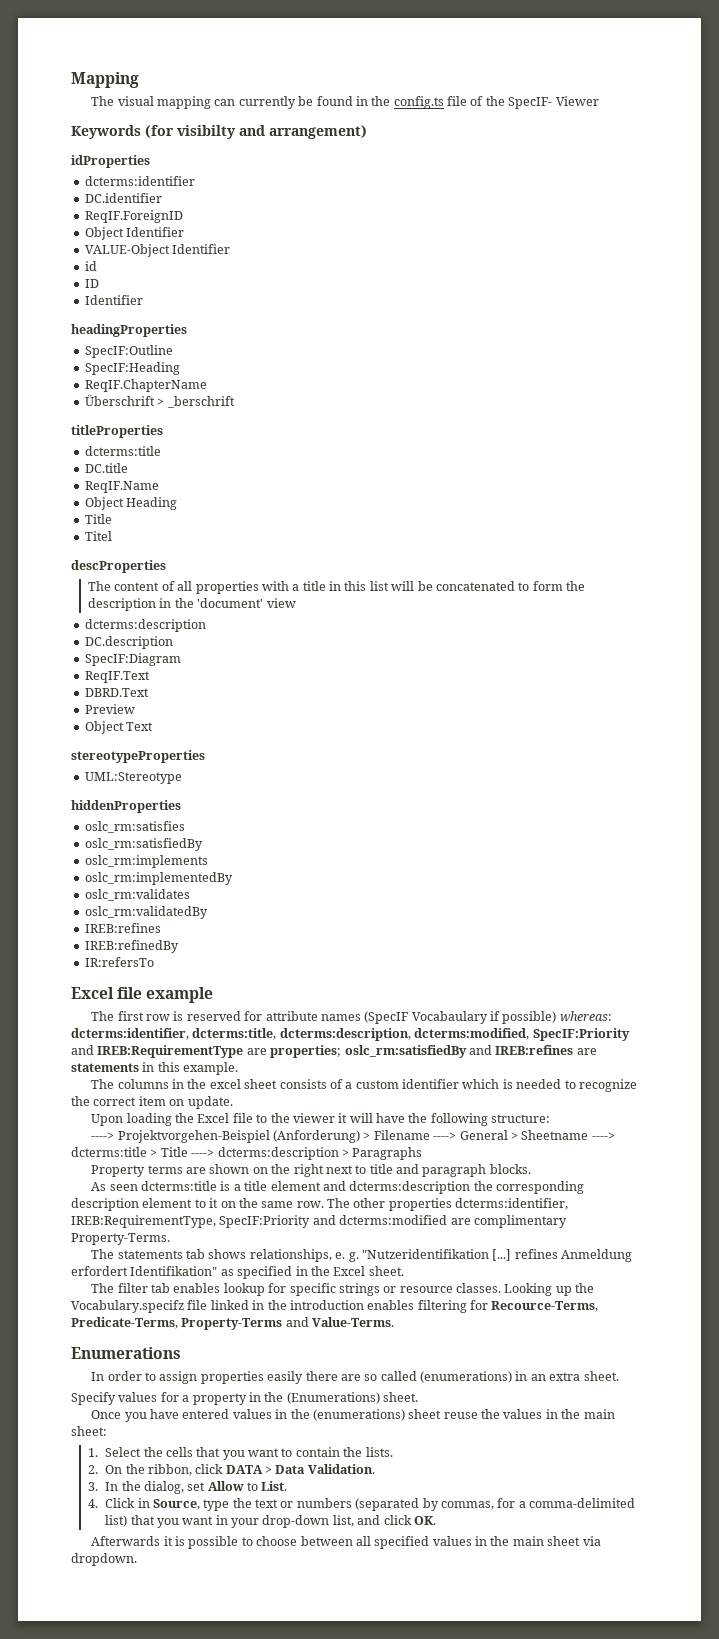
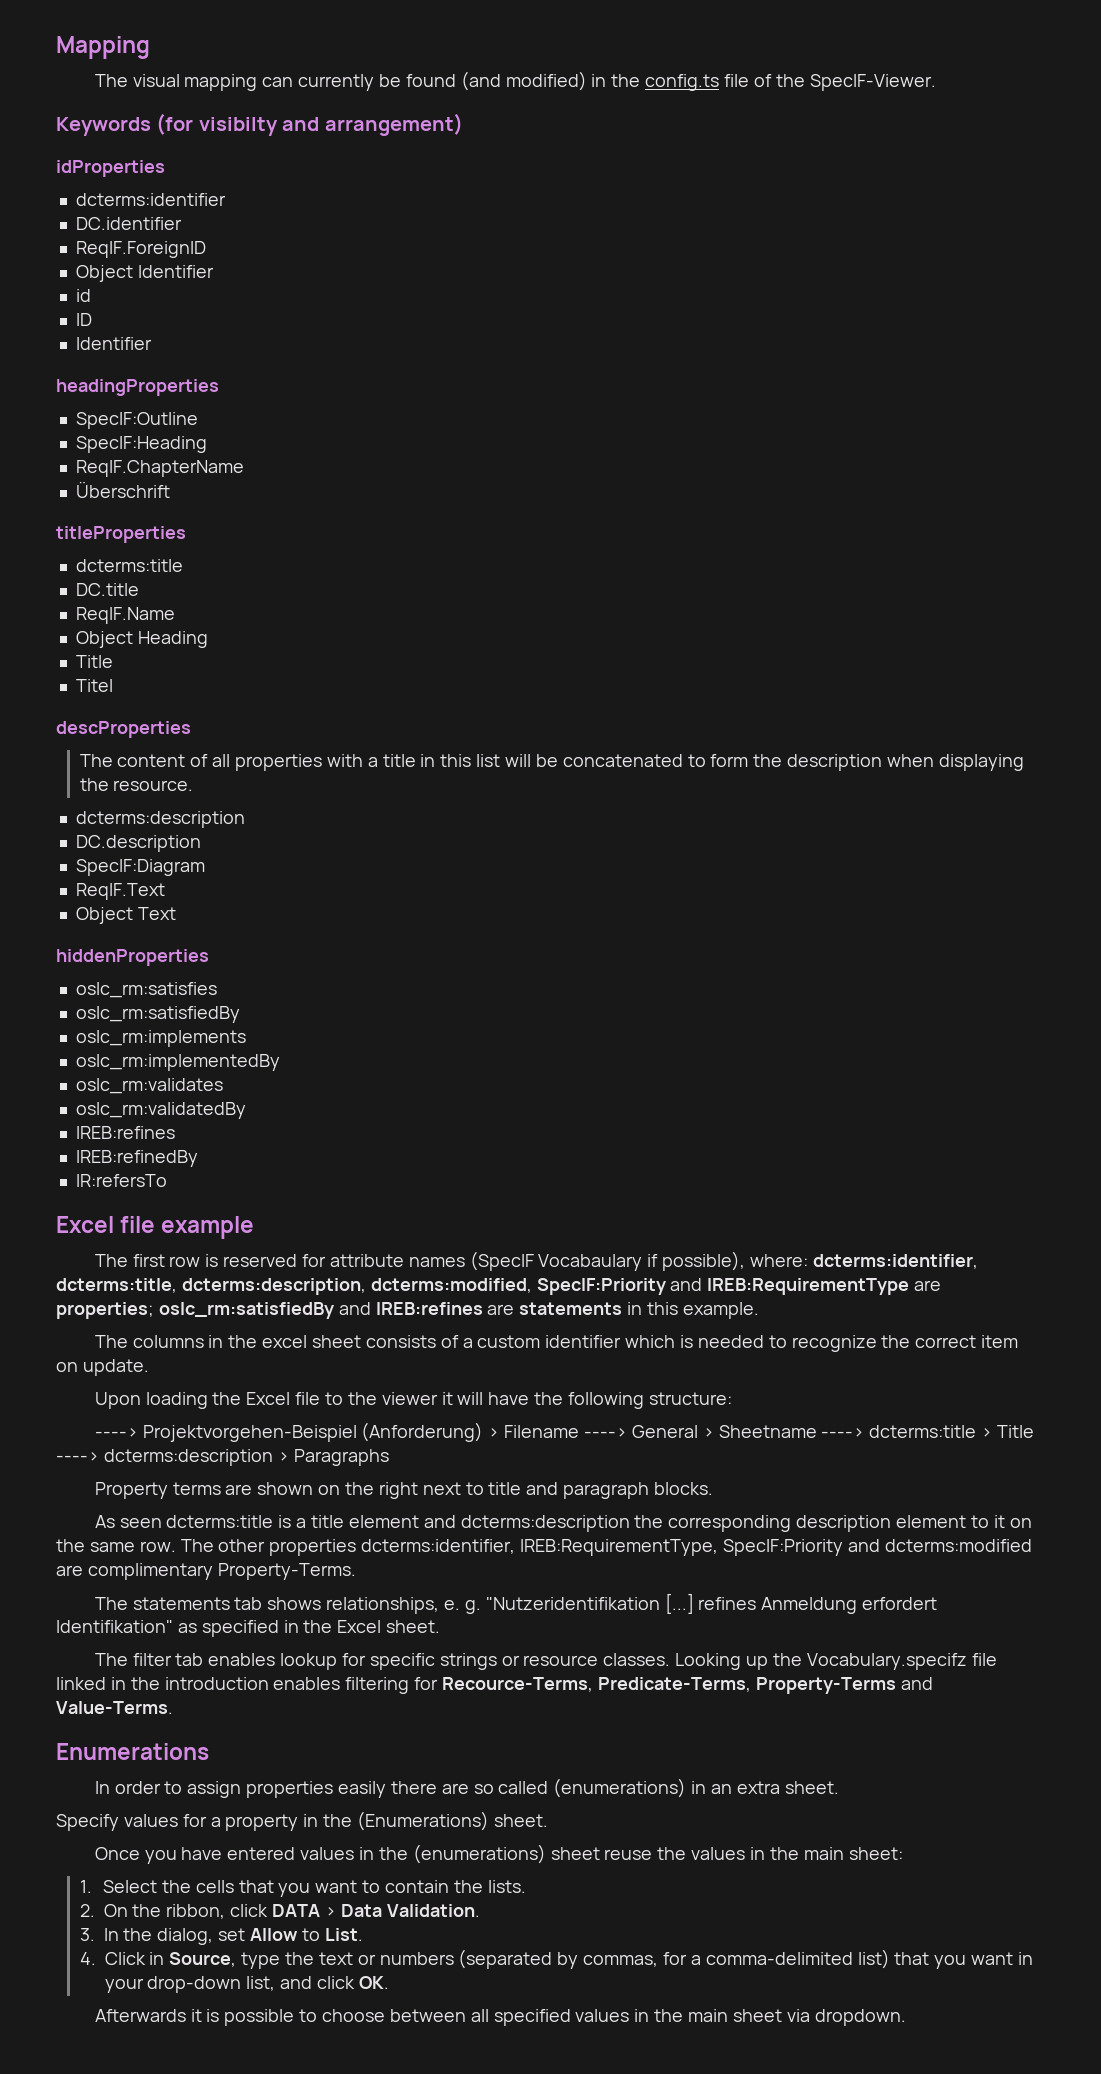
(353, 101) none -> [460,71,587,91] (and modified)
[508,96,599,109] SpecIF- Viewer -> [809,74,936,91] SpecIF-Viewer.
[84,244,231,257] // VALUE-Object Identifier -> (214, 271) none
[157,396,235,408] > _berschrift -> (170, 489) none
[159,598,296,608] in the 'document' view -> [886,754,1024,771] [79,778,194,791] when displaying the resource.
[84,688,149,697] [84,704,135,714] // DBRD.Text // Preview -> (165, 891) none
[71,750,205,763] [84,772,182,784] // stereotypeProperties // UML:Stereotype -> (176, 913) none
[502,1011,612,1024] possible) whereas: -> [662,1251,808,1271] possible), where:

